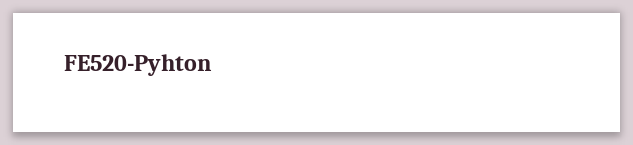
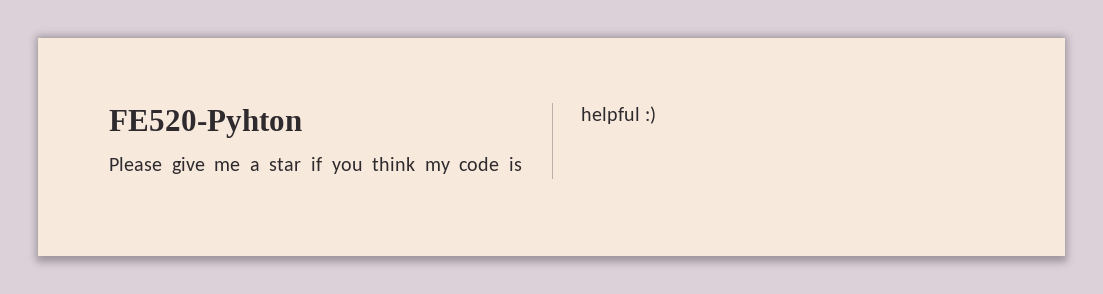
(212, 65) none -> [109,157,522,174] [581,106,657,124] // Please give me a star if you think my code is helpful :)

